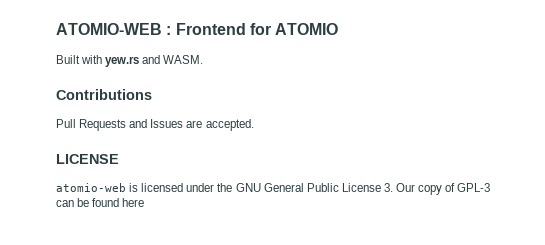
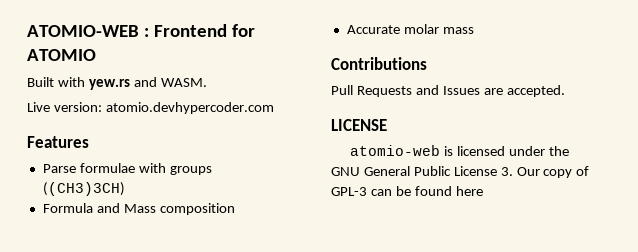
(204, 59) none -> [27,102,274,114] [27,136,89,148] [42,163,212,175] [42,182,125,196] [42,203,235,215] [346,24,474,34] // Live version: atomio.devhypercoder.com // Features // Parse formulae with groups ((CH3)3CH) // Formula and Mass composition // Accurate molar mass

